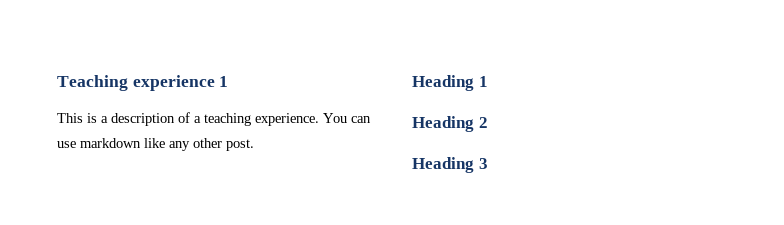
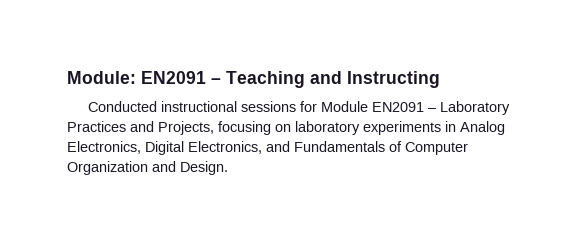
[57,75,229,91] [57,112,371,126] [57,138,254,151] [412,75,488,91] [412,116,488,132] [412,157,488,173] Teaching experience 1 // This is a description of a teaching experience. You can use markdown like any other post. // Heading 1 // Heading 2 // Heading 3 -> [67,71,440,88] [88,101,511,115] [67,121,505,135] [67,141,468,155] [67,161,228,175] Module: EN2091 – Teaching and Instructing // Conducted instructional sessions for Module EN2091 – Laboratory Practices and Projects, focusing on laboratory experiments in Analog Electronics, Digital Electronics, and Fundamentals of Computer Organization and Design.

